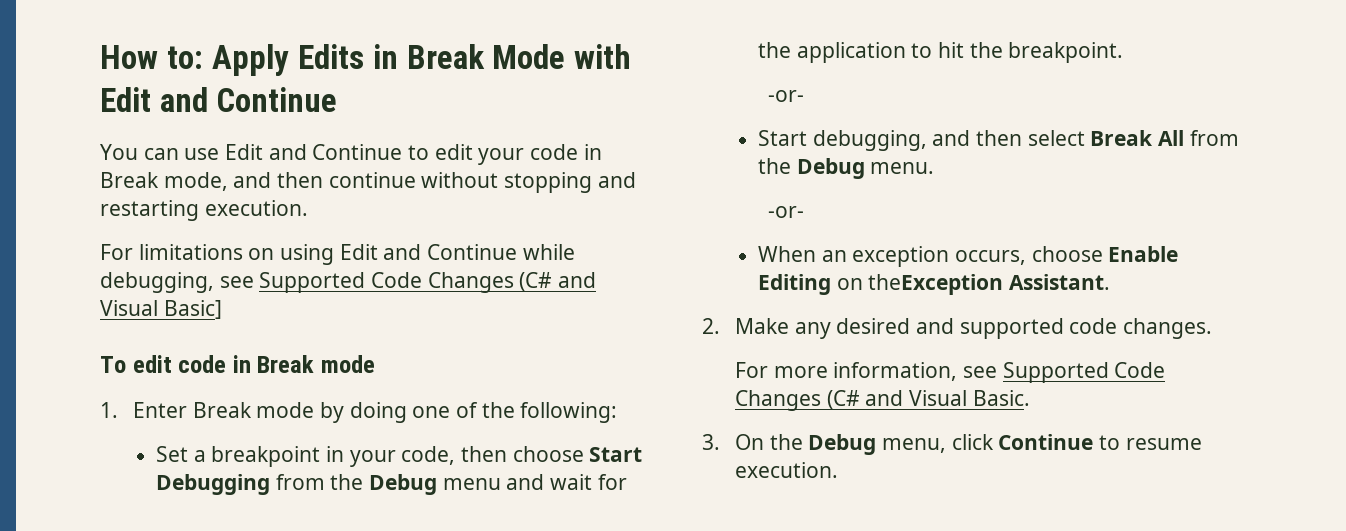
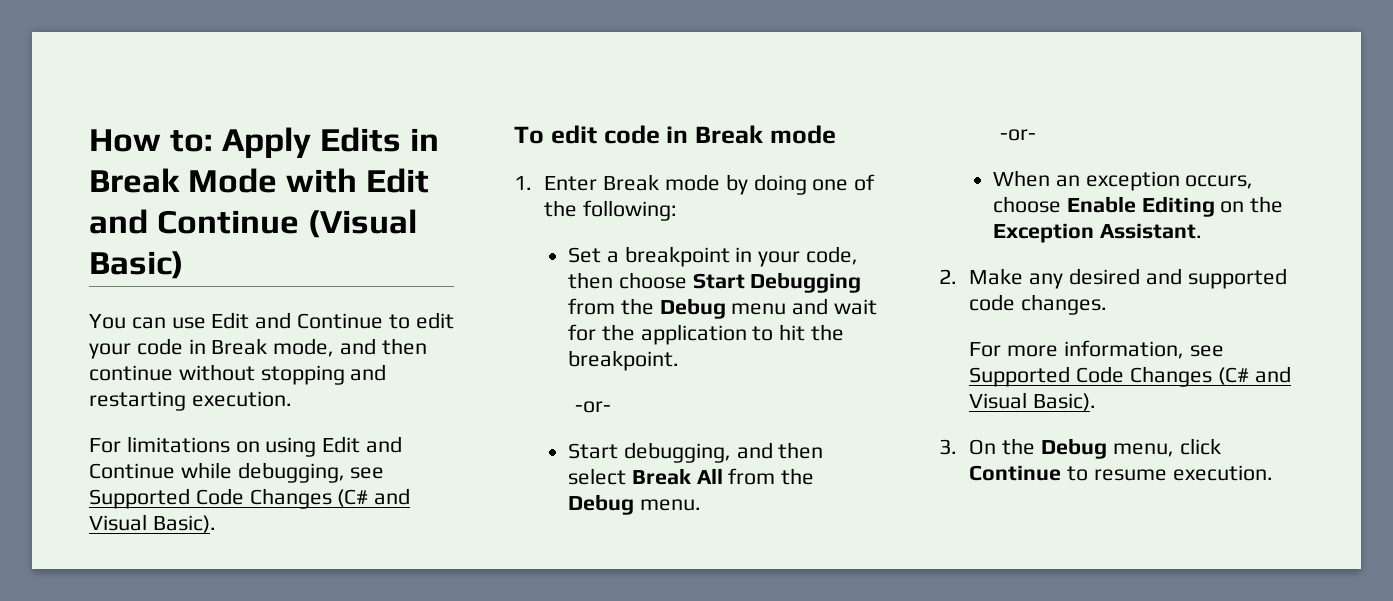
(337, 99) none -> [308,209,418,238] [89,251,184,279] (Visual Basic)
[163,300,222,319] Basic] -> [152,515,216,533] Basic).
[868,274,1004,295] theException -> [1250,196,1284,213] [992,223,1094,243] the Exception
[972,390,1030,406] Basic. -> [1033,393,1097,411] Basic).

